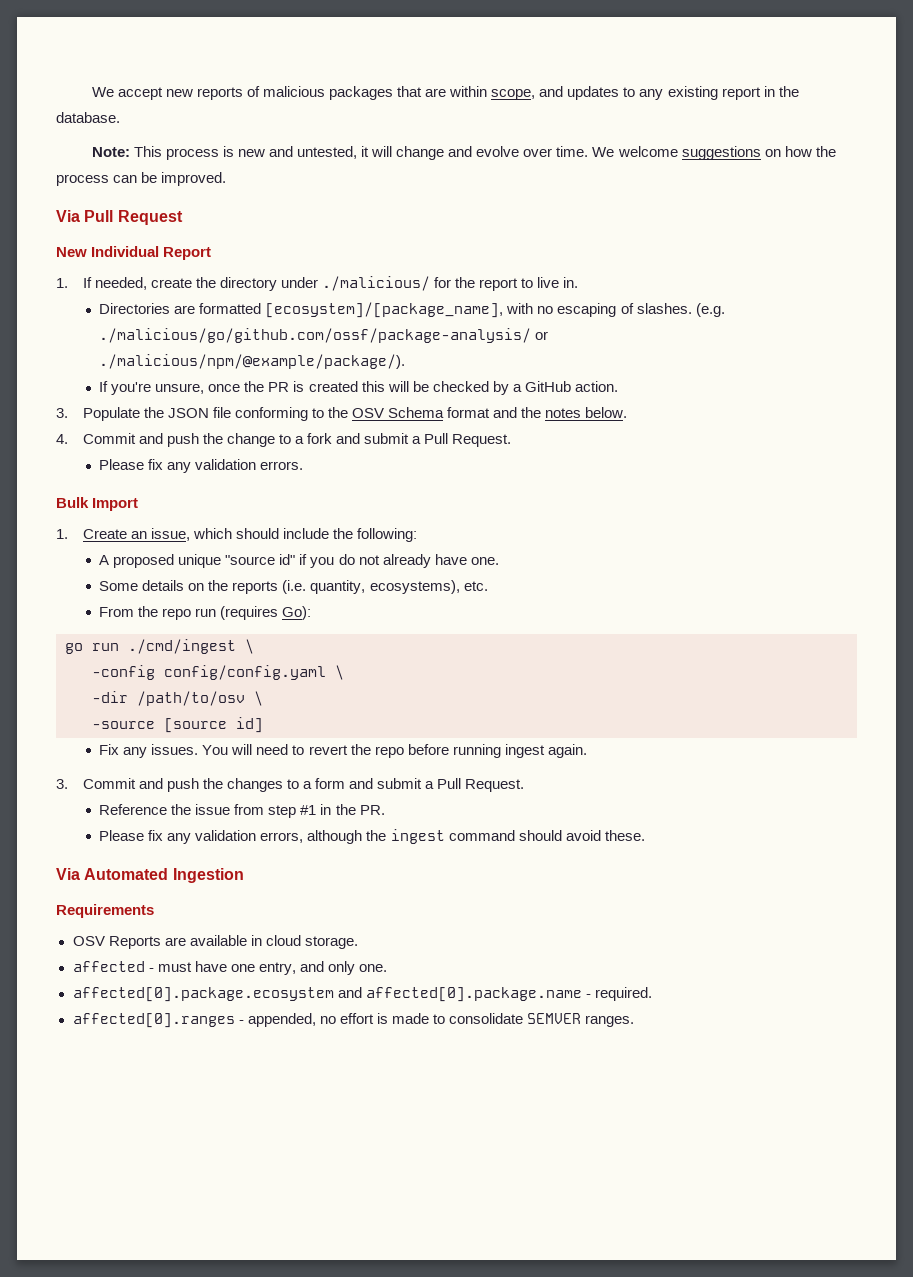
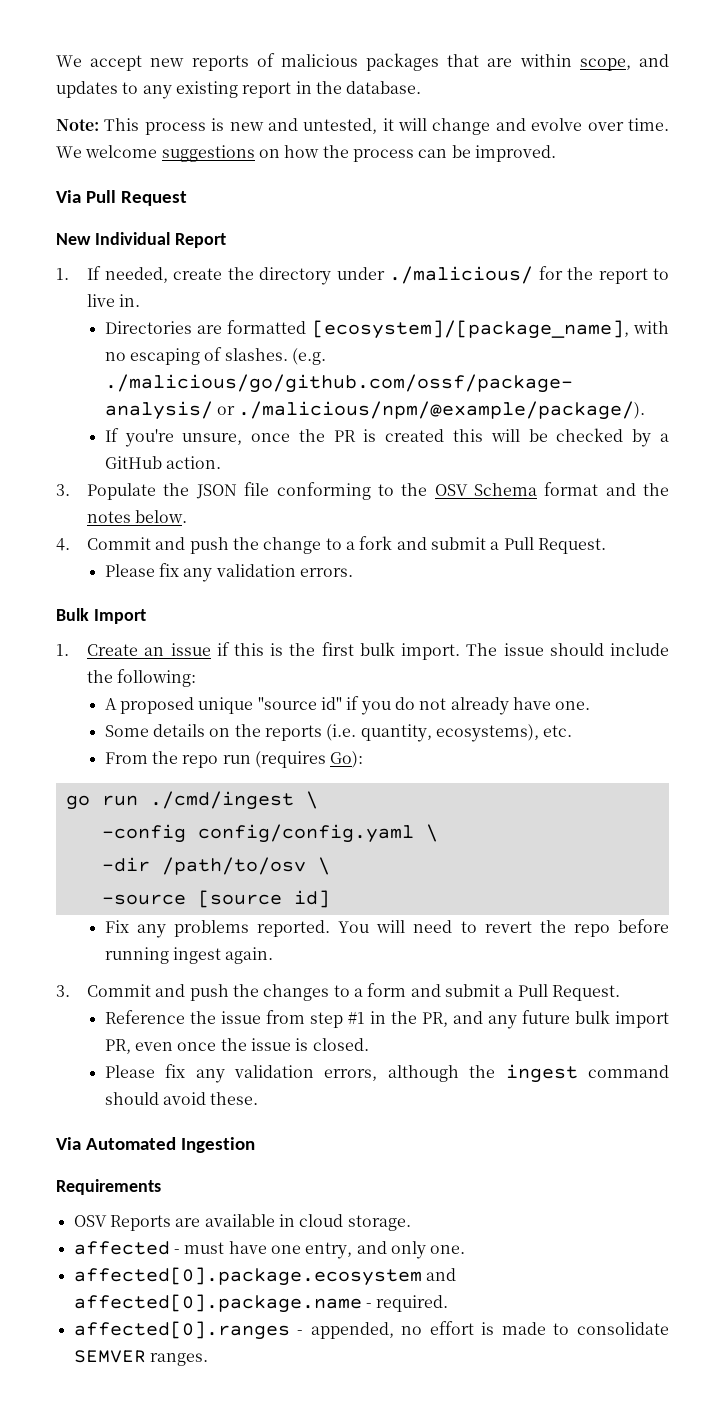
[150,528,232,541] issue, which -> [170,642,544,660] issue if this is the first bulk import. The issue
[151,744,199,755] issues. -> [173,920,331,937] problems reported.
[359,805,385,815] PR. -> [421,1010,669,1029] [104,1038,369,1054] PR, and any future bulk import PR, even once the issue is closed.

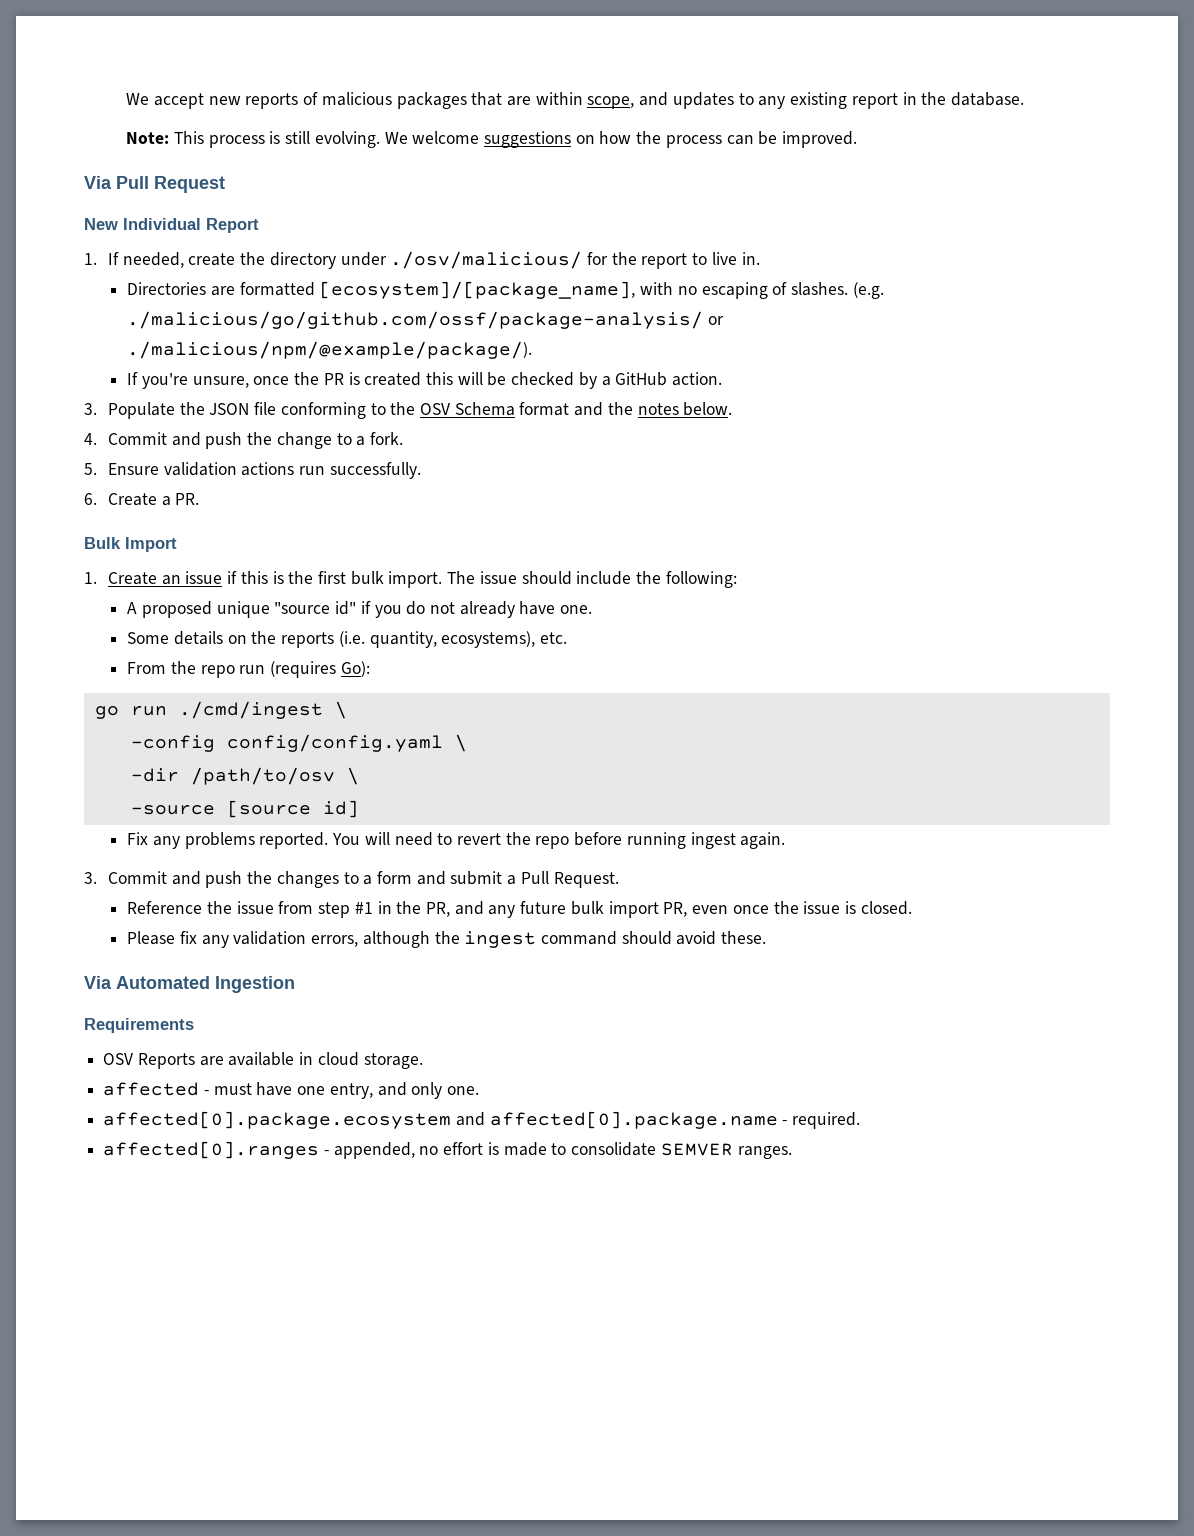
[229,118,669,135] new and untested, it will change and evolve over time. -> [285,131,380,148] still evolving.
[389,266,534,284] ./malicious/ -> [390,251,583,269] ./osv/malicious/
[359,536,606,554] [104,563,354,582] fork and submit a Pull Request. // Please fix any validation errors. -> [370,432,404,445] [84,462,421,479] [84,493,200,506] fork. // 5. Ensure validation actions run successfully. // 6. Create a PR.

